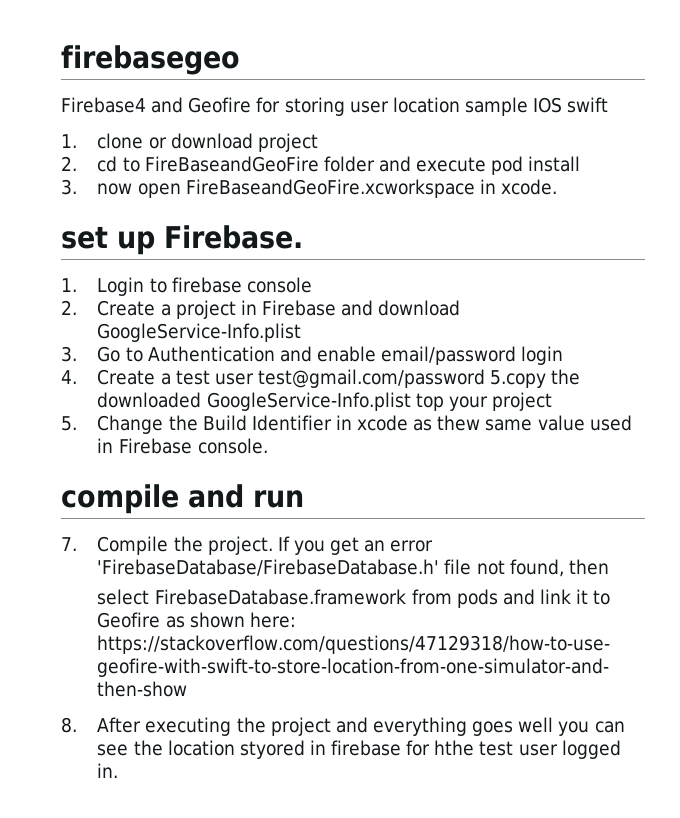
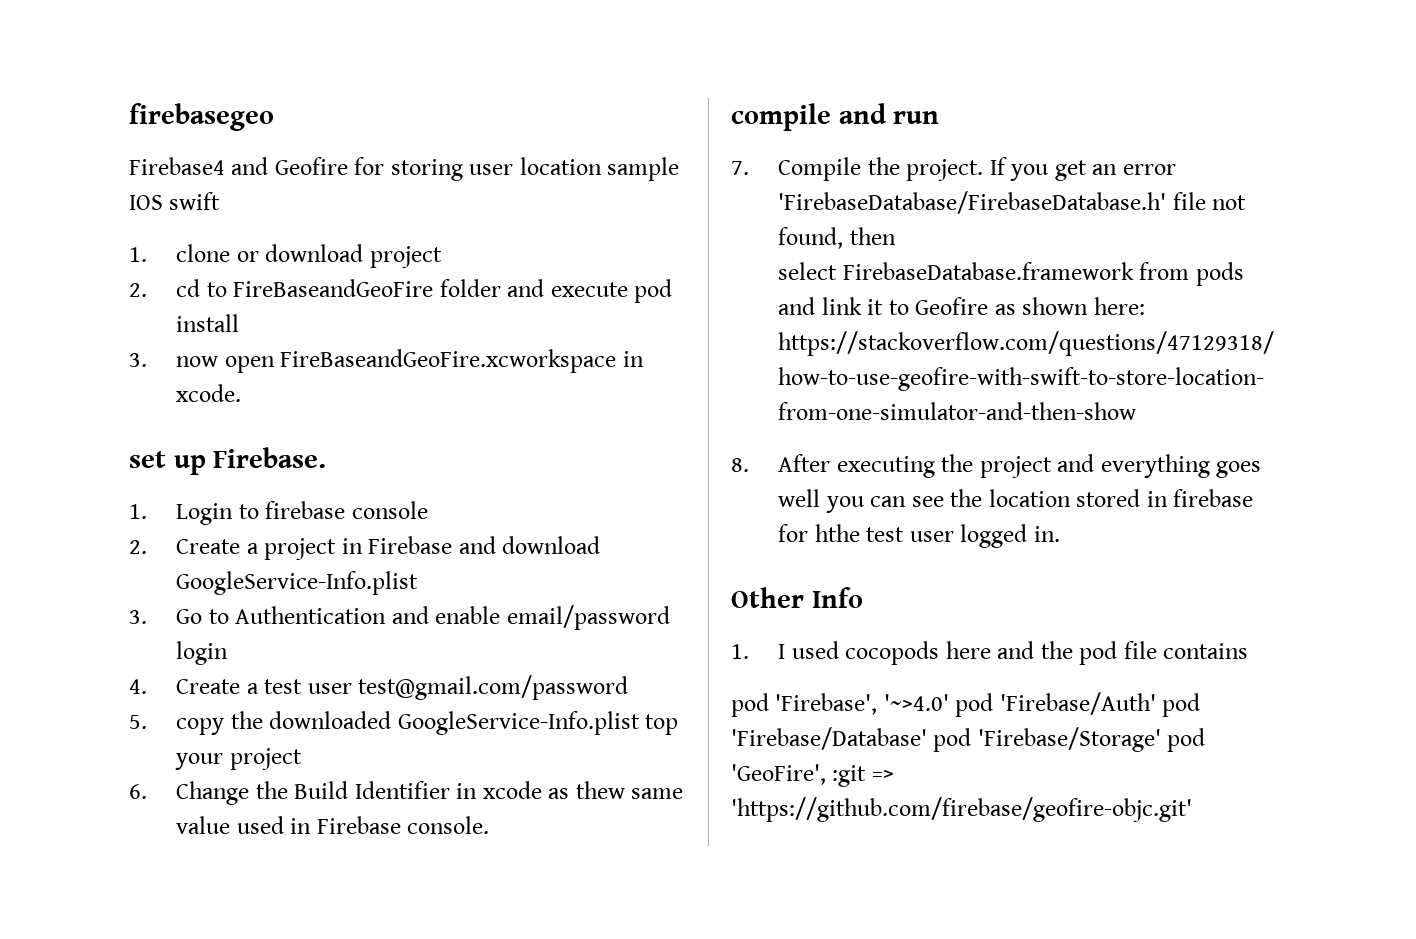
[490,370,547,388] 5.copy -> [129,715,225,735] // 5. copy
[61,416,77,431] 5. -> [129,784,147,799] 6.
[239,740,305,759] styored -> [1076,489,1141,507] stored
(119, 770) none -> [731,587,863,608] [731,641,1249,665] [731,692,1201,717] [731,727,1206,752] [731,764,894,787] [731,797,1192,822] // Other Info // 1. I used cocopods here and the pod file contains // pod 'Firebase', '~>4.0' pod 'Firebase/Auth' pod 'Firebase/Database' pod 'Firebase/Storage' pod 'GeoFire', :git => 'https://github.com/firebase/geofire-objc.git'

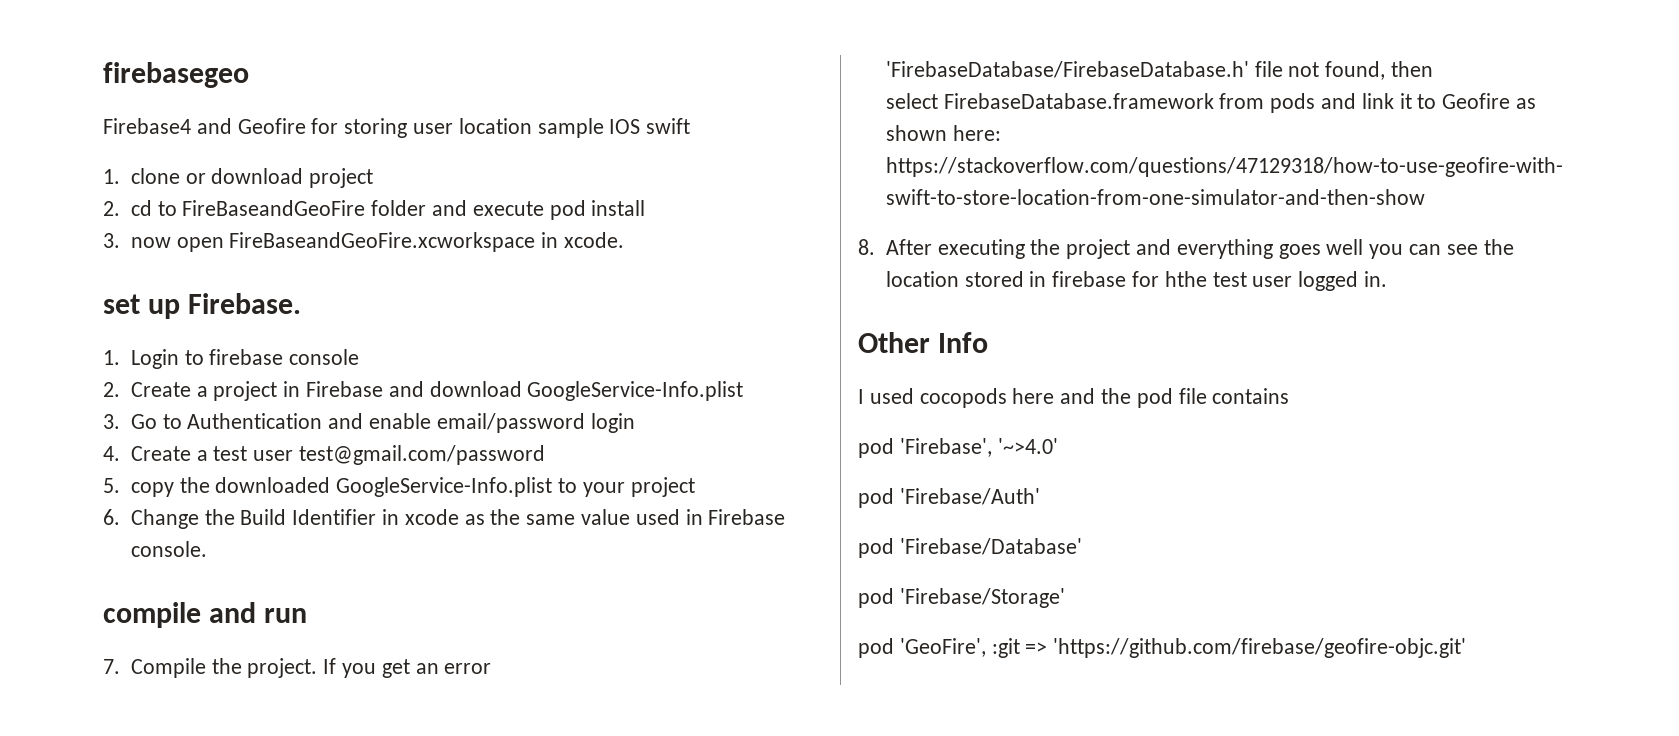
[645,714,679,735] top -> [558,478,578,493] to
[575,781,625,799] thew -> [490,509,521,525] the
[731,644,749,659] 1. -> (989, 342) none
(949, 702) none -> (1058, 446) //
(1156, 703) none -> (1040, 496) //
(927, 738) none -> (1082, 546) //
(1161, 739) none -> (1065, 598) //

